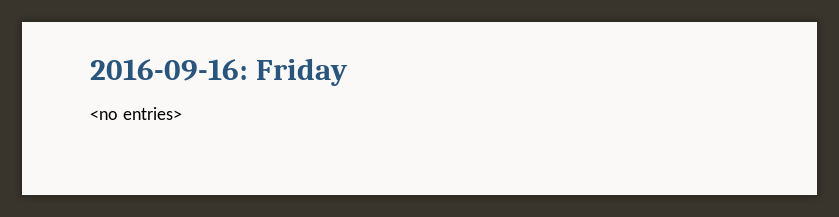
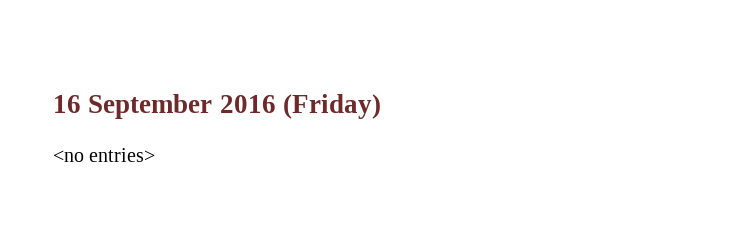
[90,58,349,86] 2016-09-16: Friday -> [53,94,381,119] 16 September 2016 (Friday)

